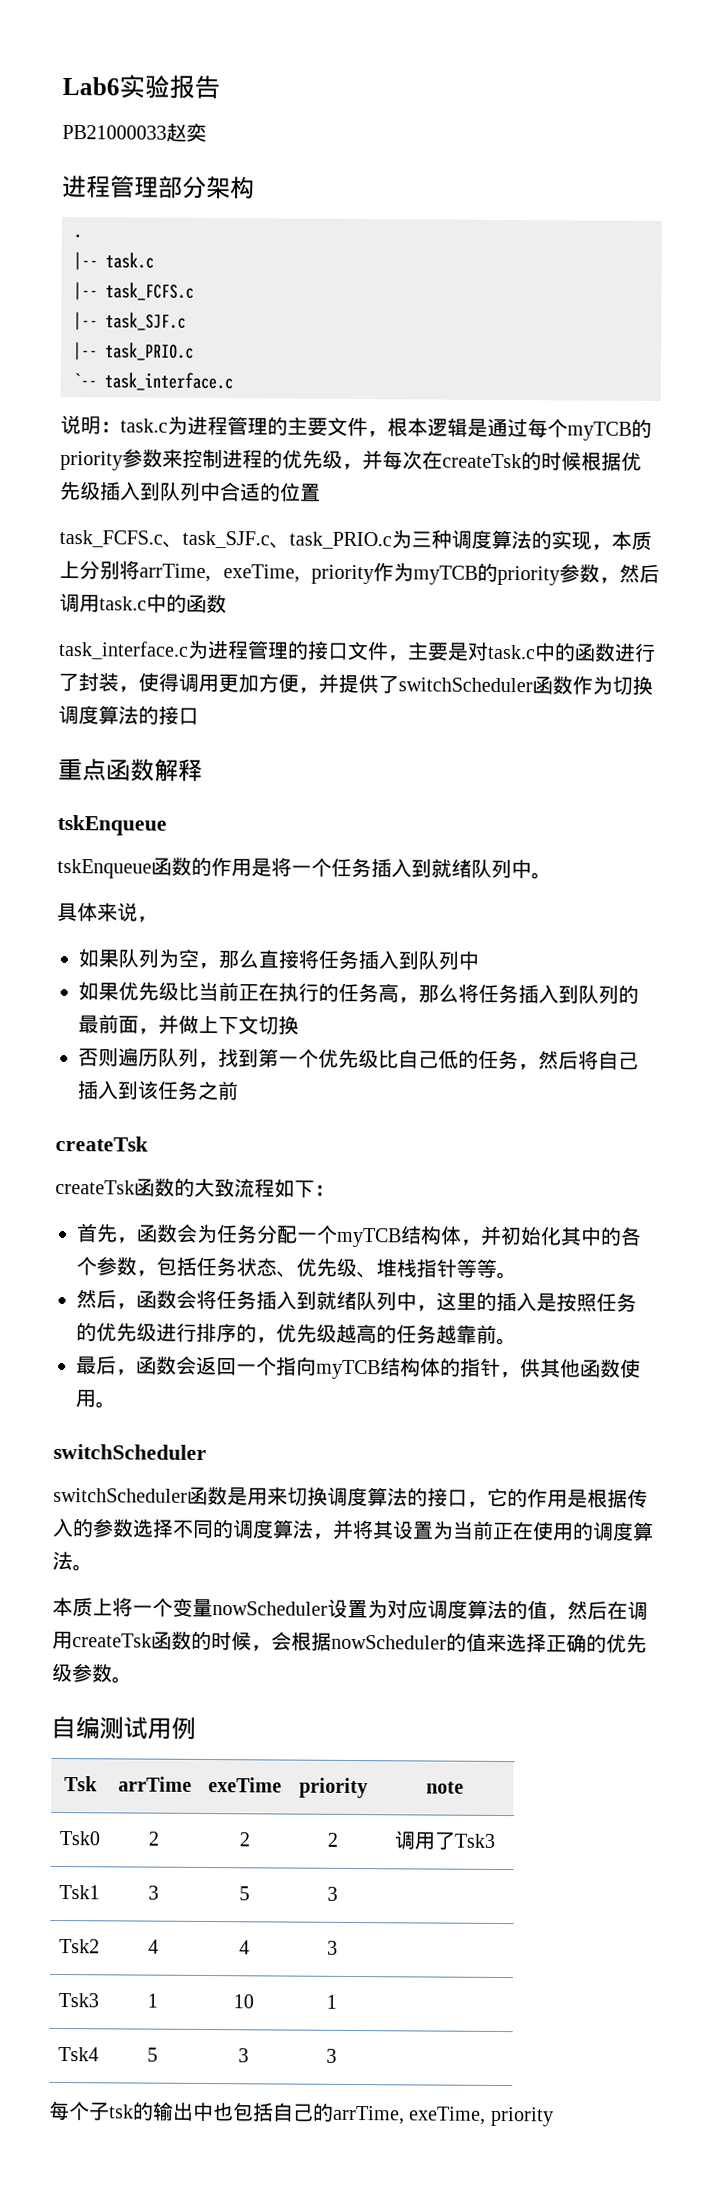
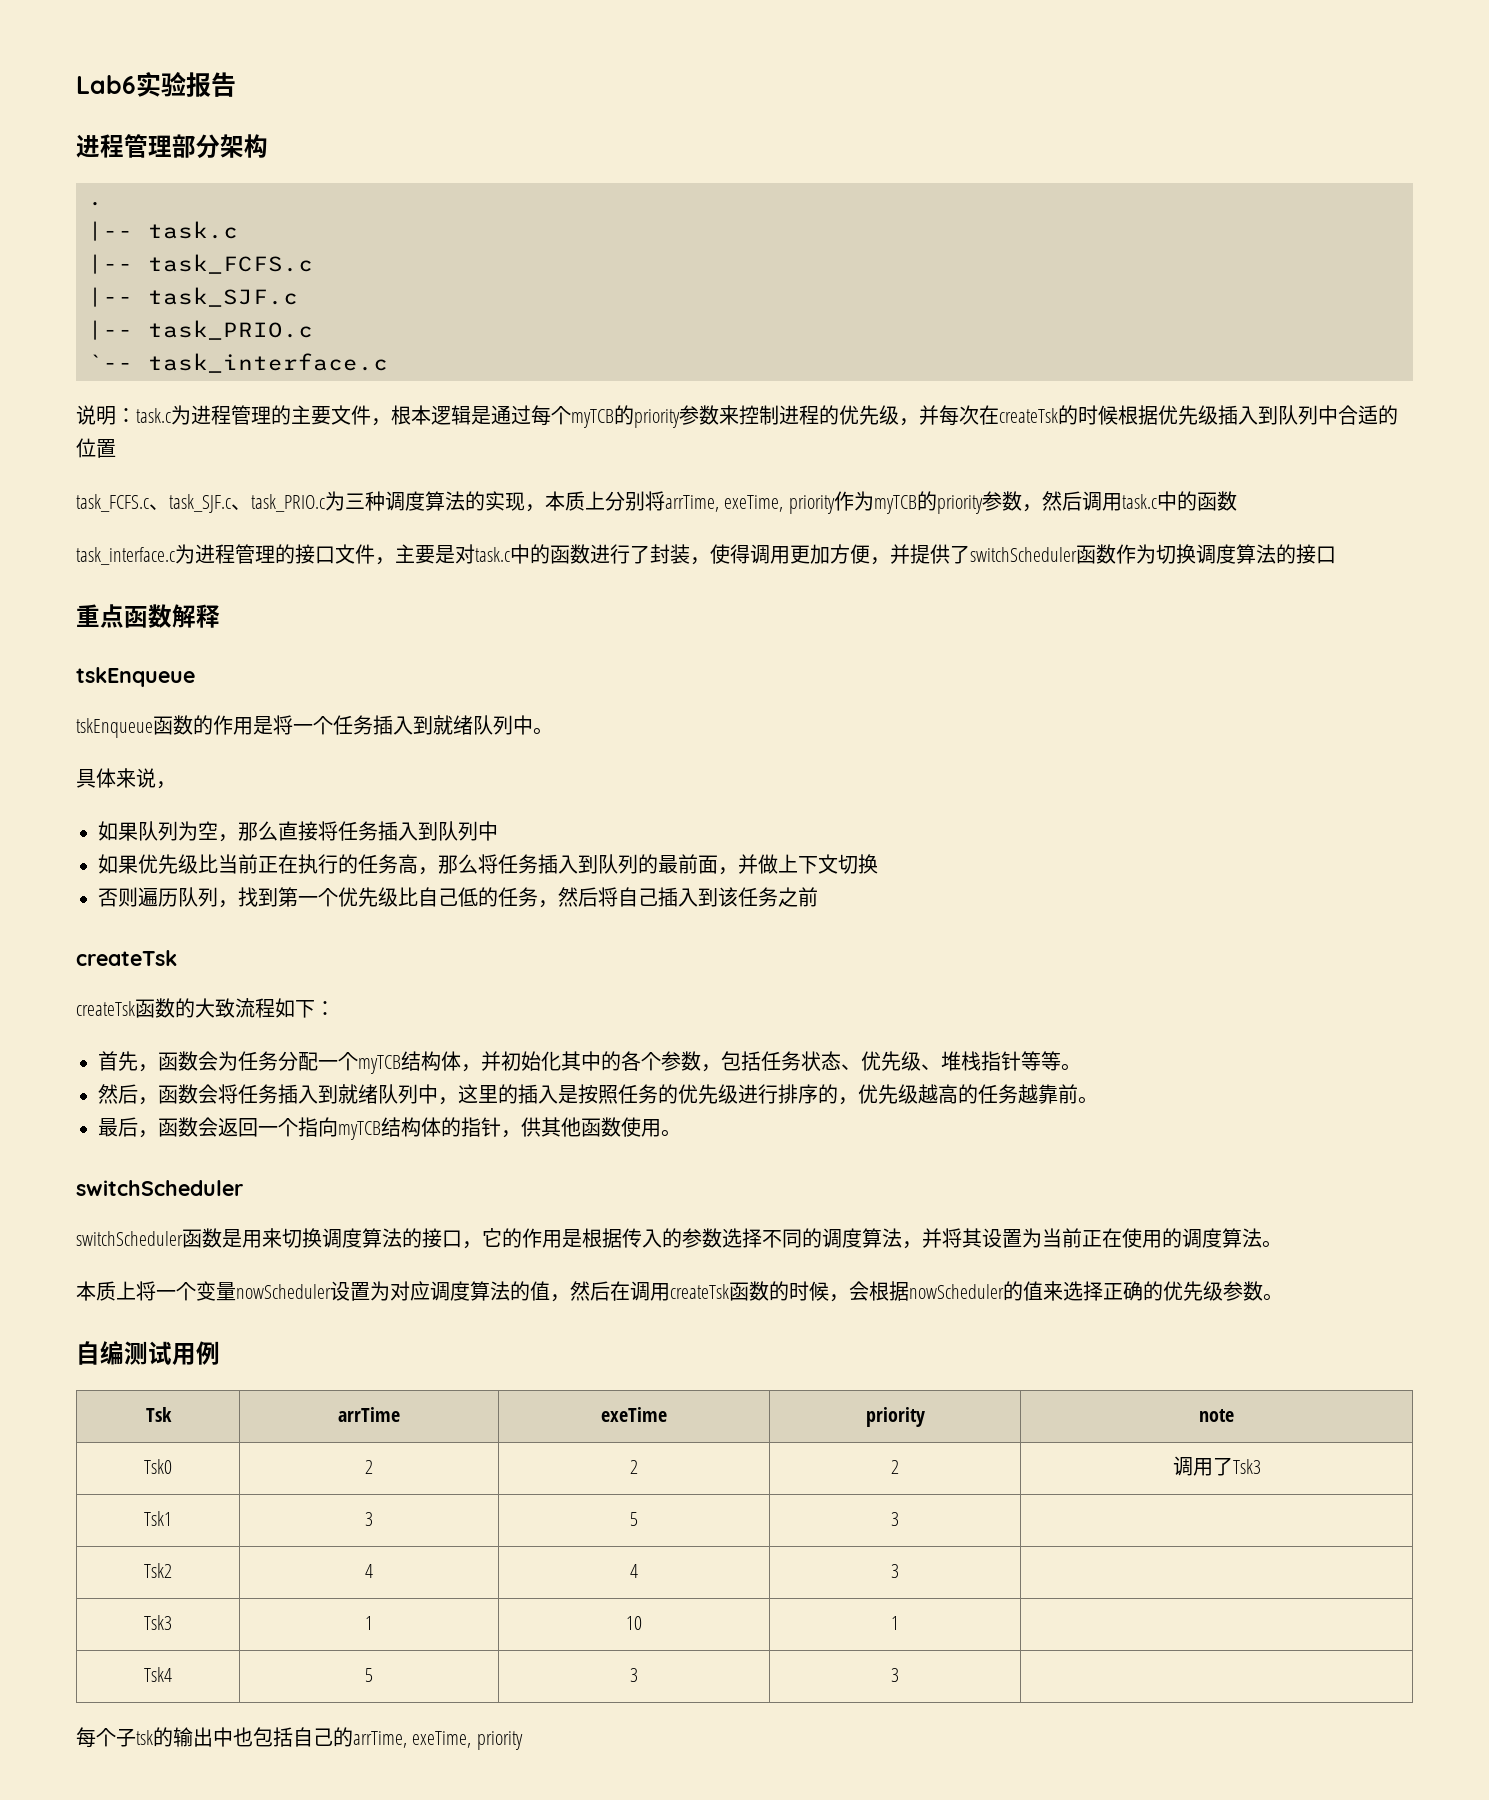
[62,122,207,142] // PB21000033赵奕 -> (236, 84) none

